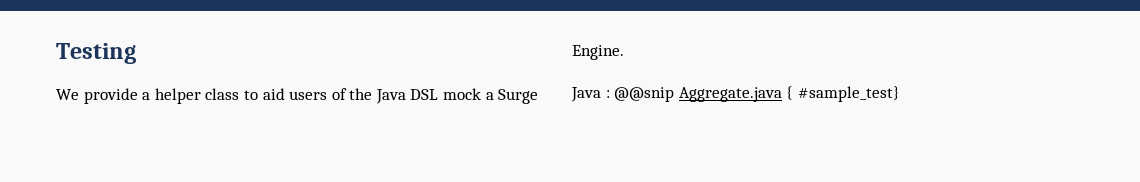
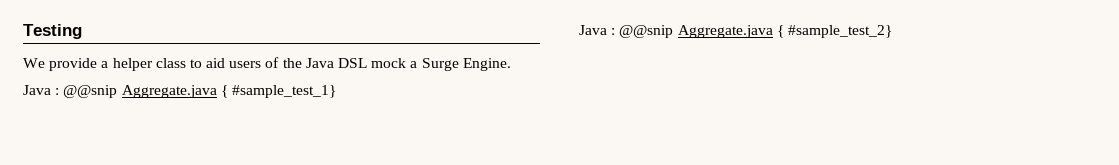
[797,86,900,102] #sample_test} -> [231,85,336,98] [579,25,892,38] #sample_test_1} // Java : @@snip Aggregate.java { #sample_test_2}

